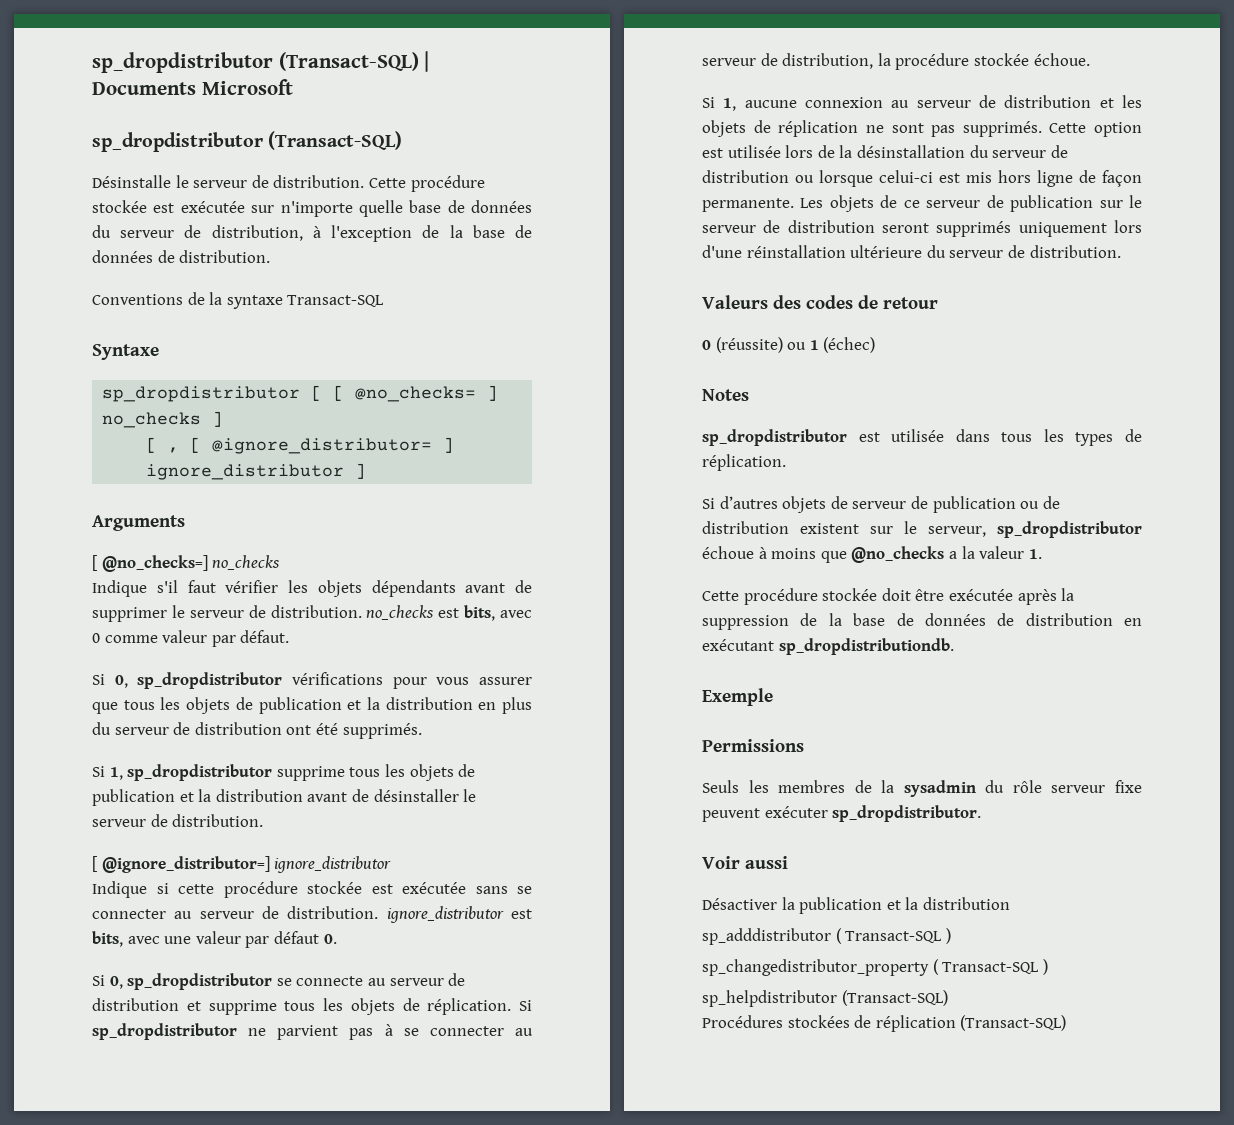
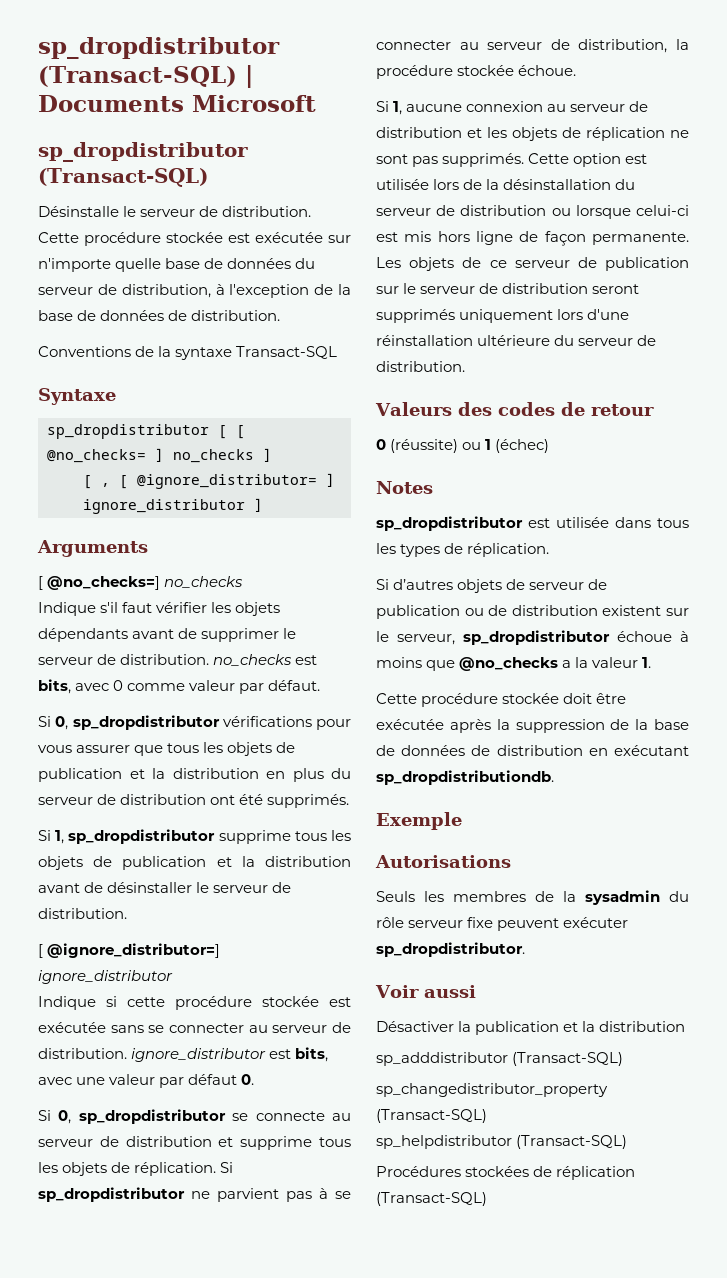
[702,739,804,752] Permissions -> [375,855,511,868] Autorisations
[835,928,951,944] [702,959,1048,976] ( Transact-SQL ) // sp_changedistributor_property ( Transact-SQL ) -> [512,1052,624,1066] [376,1083,608,1097] [376,1109,487,1123] (Transact-SQL) // sp_changedistributor_property (Transact-SQL)

